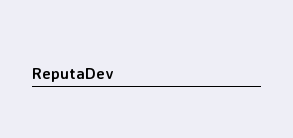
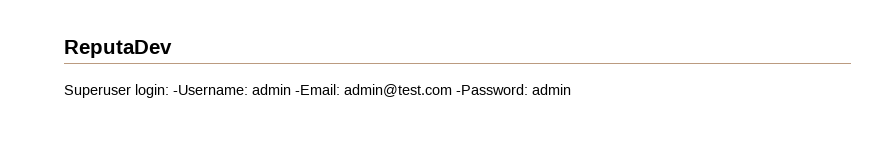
(114, 75) none -> [64,84,571,98] // Superuser login: -Username: admin -Email: admin@test.com -Password: admin

